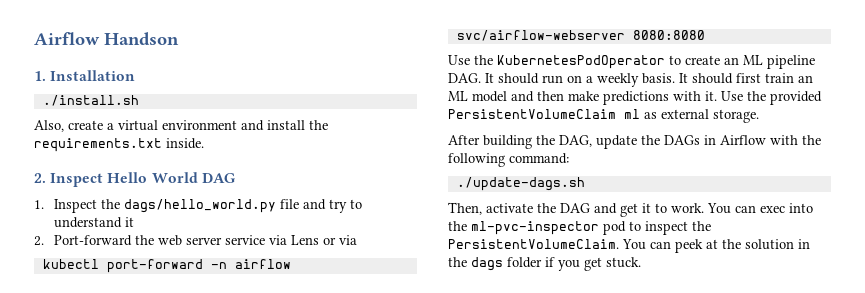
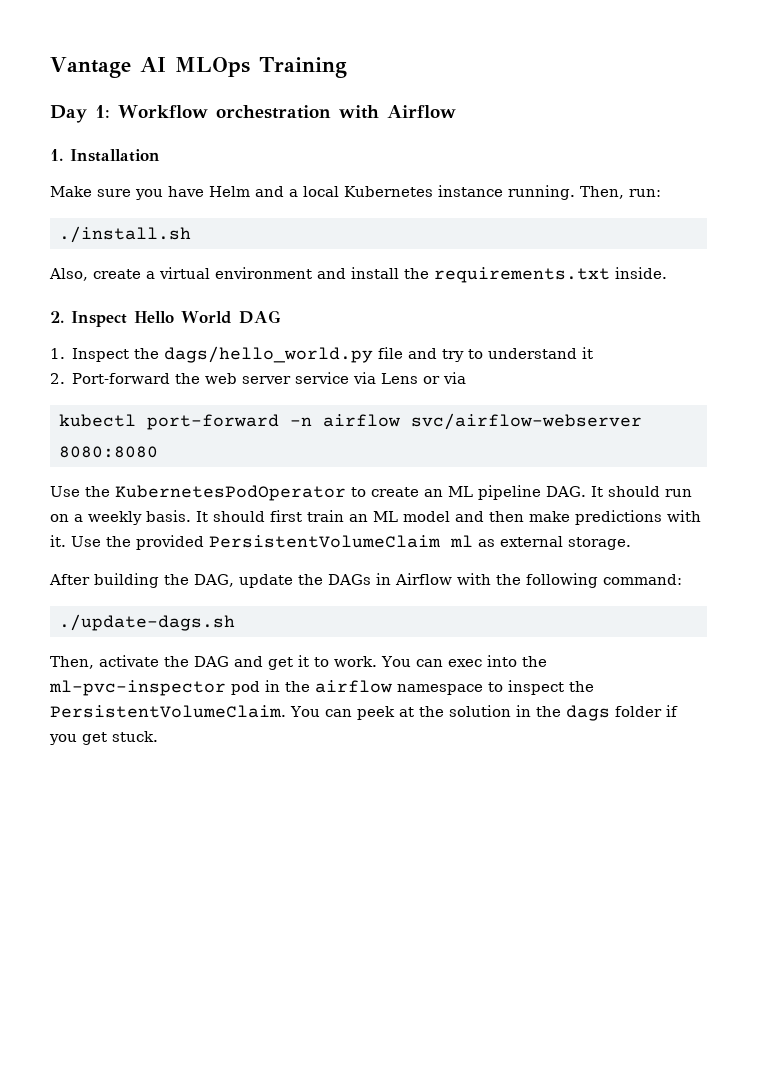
[34,32,179,46] Airflow Handson -> [50,57,347,78] [50,105,456,123] Vantage AI MLOps Training // Day 1: Workflow orchestration with Airflow
(136, 75) none -> [50,185,661,200] // Make sure you have Helm and a local Kubernetes instance running. Then, run:
(626, 228) none -> [265,680,483,695] in the airflow namespace

